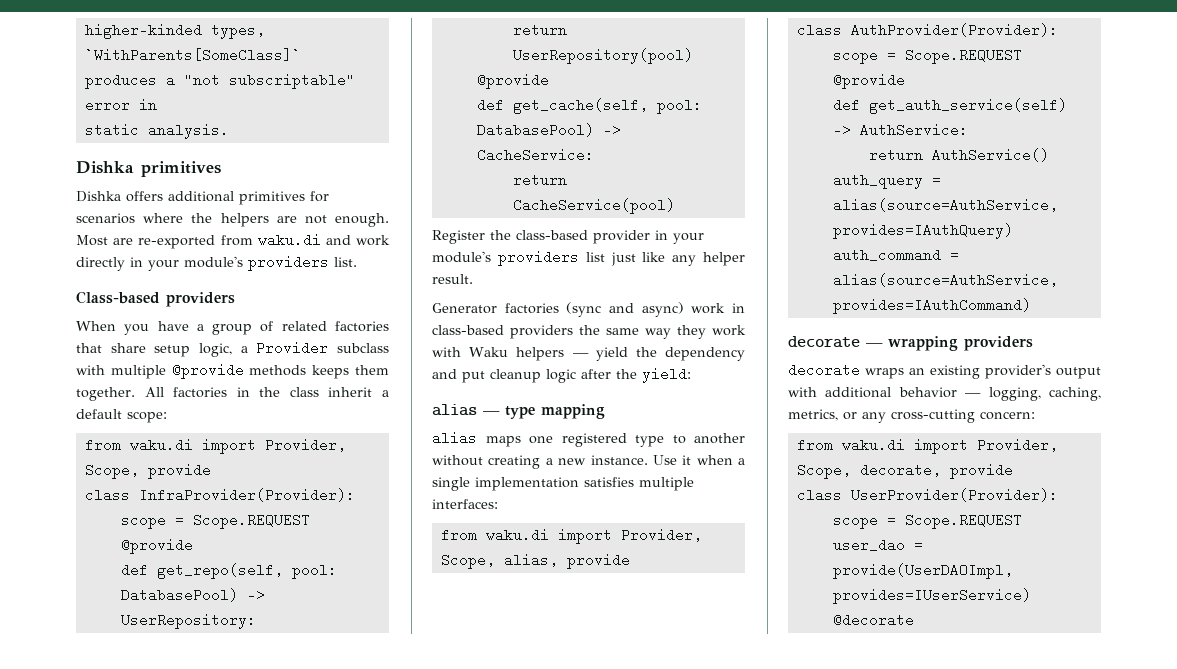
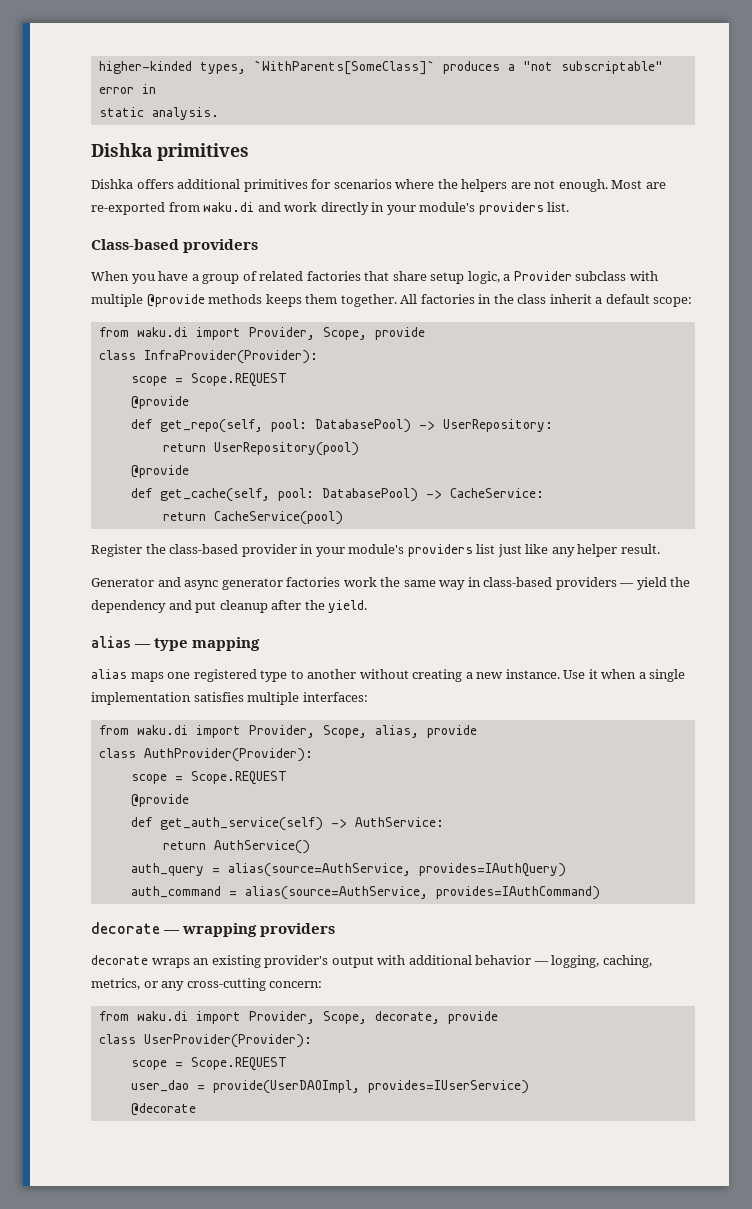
[504,302,745,317] [432,325,746,339] [432,347,565,361] factories (sync and async) work in class-based providers the same way they work with Waku helpers -> [157,577,617,590] and async generator factories work the same way in class-based providers
[546,369,576,383] logic -> (268, 606) none
[642,367,691,383] yield: -> [328,600,368,613] yield.

